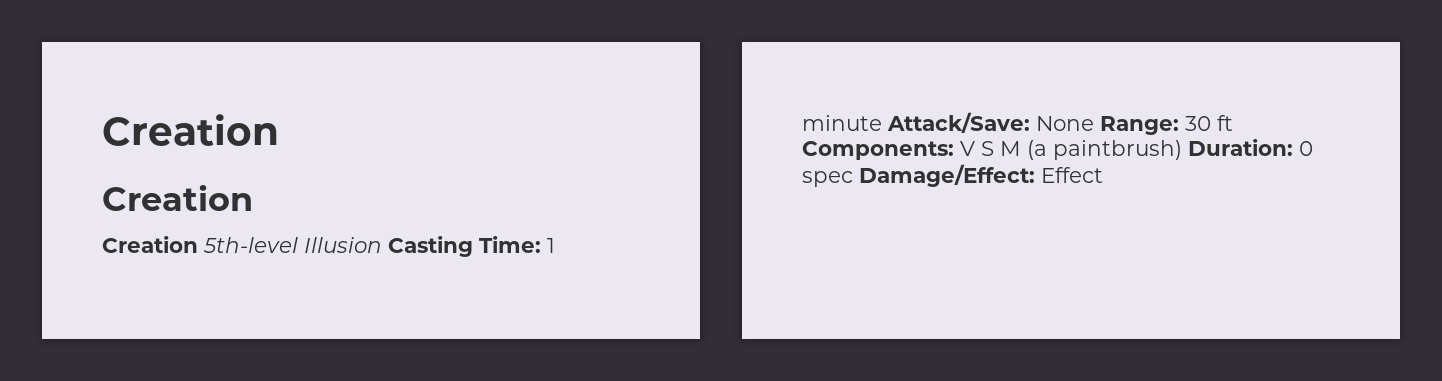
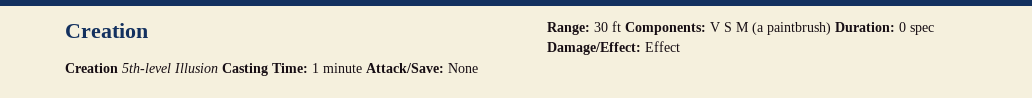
[102,114,279,146] [102,185,253,211] [102,236,198,253] Creation // Creation // Creation -> [65,23,148,38] [65,63,118,73] Creation // Creation

